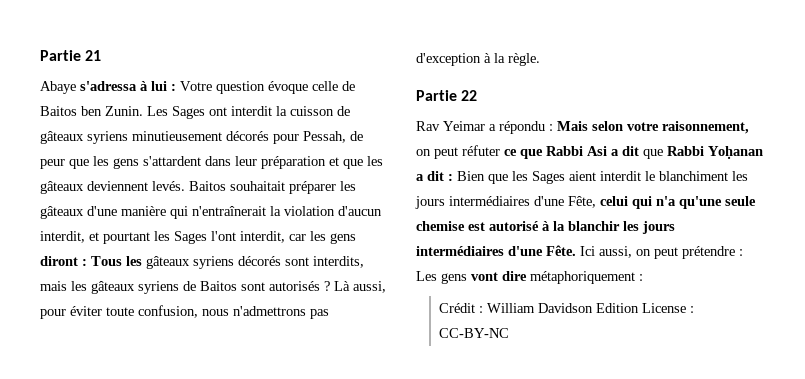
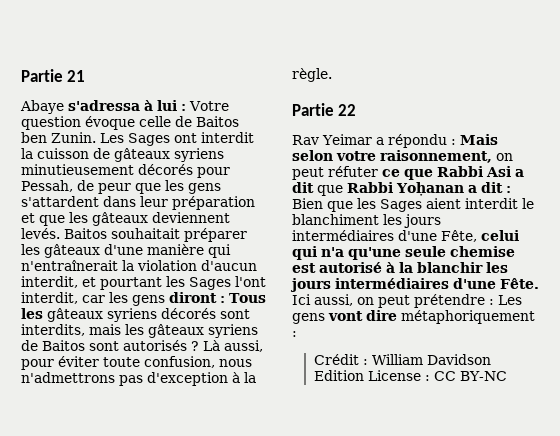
[439,328,510,338] CC-BY-NC -> [433,371,507,381] CC BY-NC

